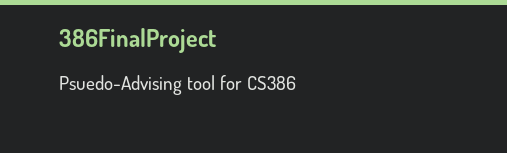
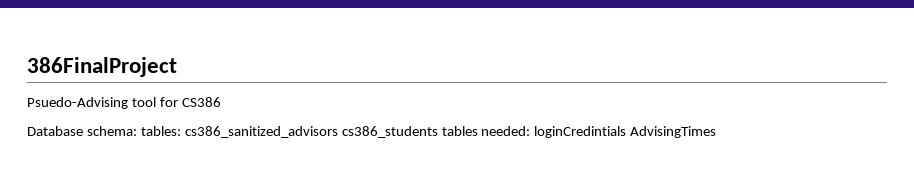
(297, 83) none -> [27,126,717,138] // Database schema: tables: cs386_sanitized_advisors cs386_students tables needed: loginCredintials AdvisingTimes

